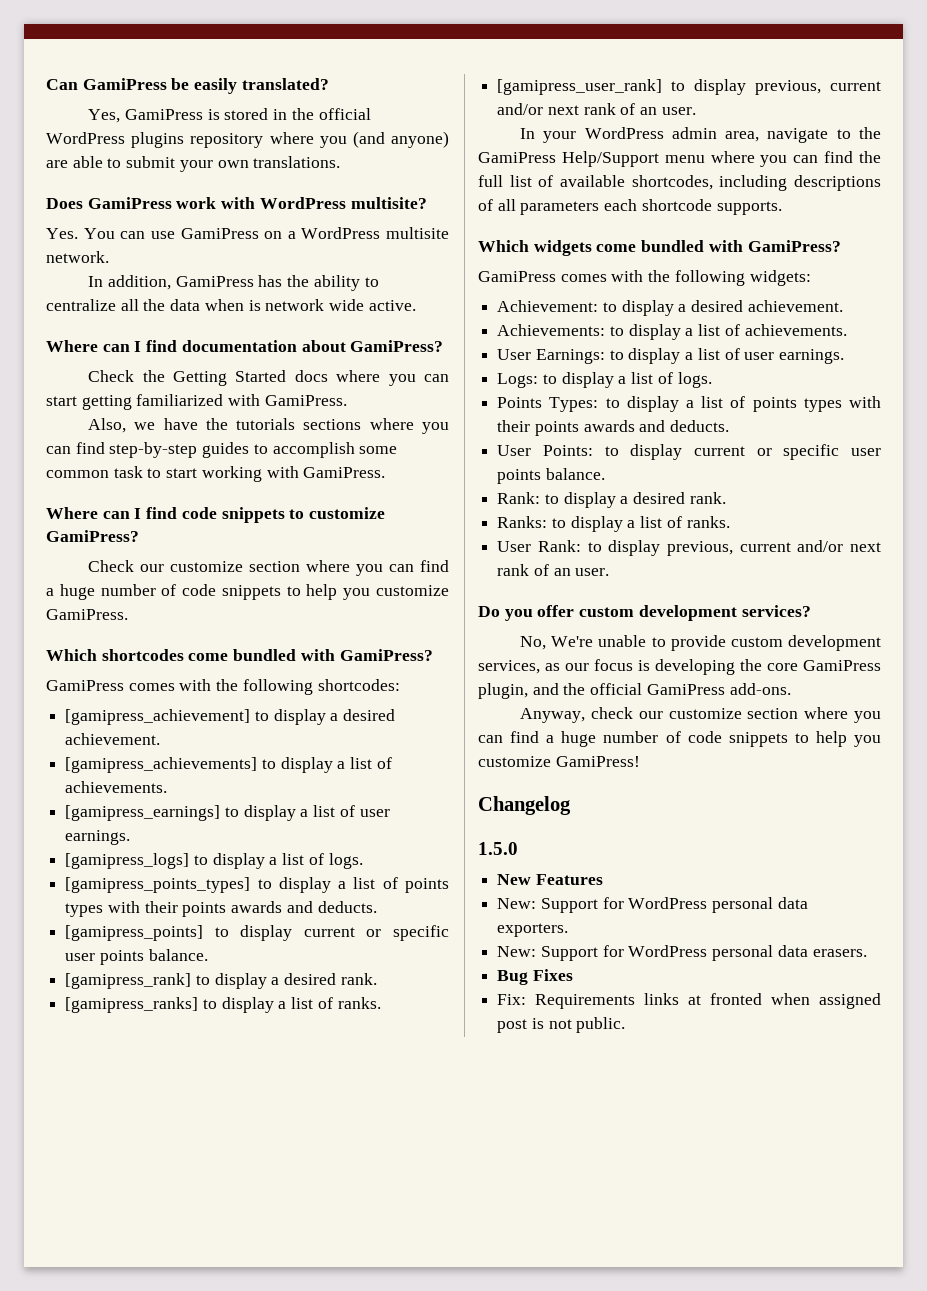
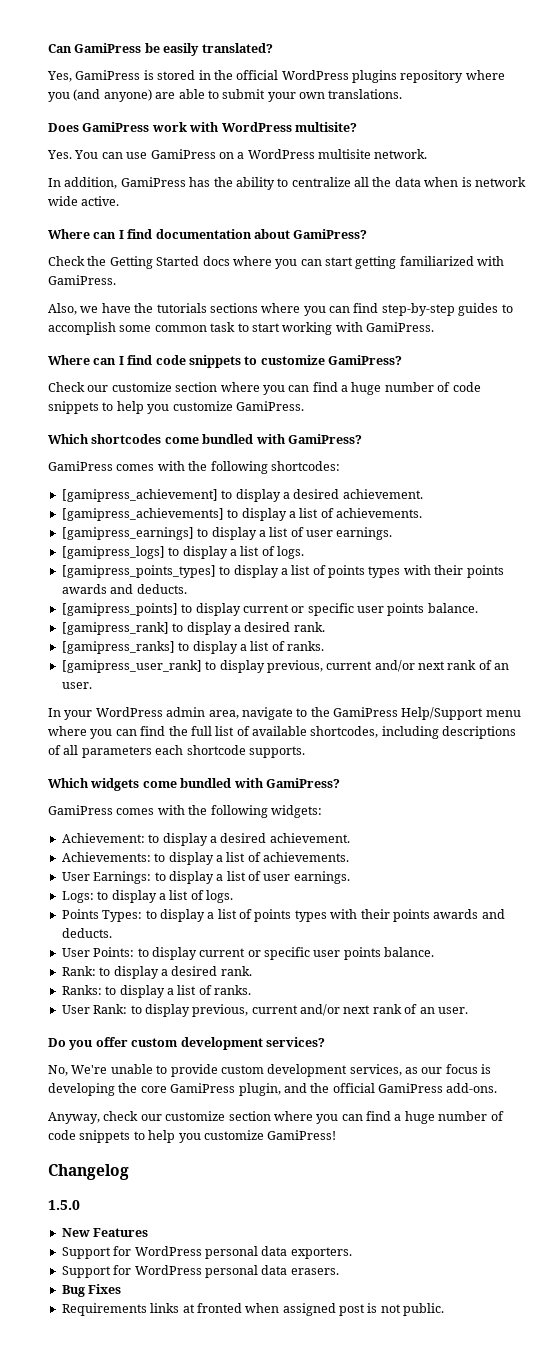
[497,898,537,909] New: -> (149, 1232) none
[497,946,537,957] New: -> (352, 1253) none
[497,994,527,1005] Fix: -> (122, 1289) none

